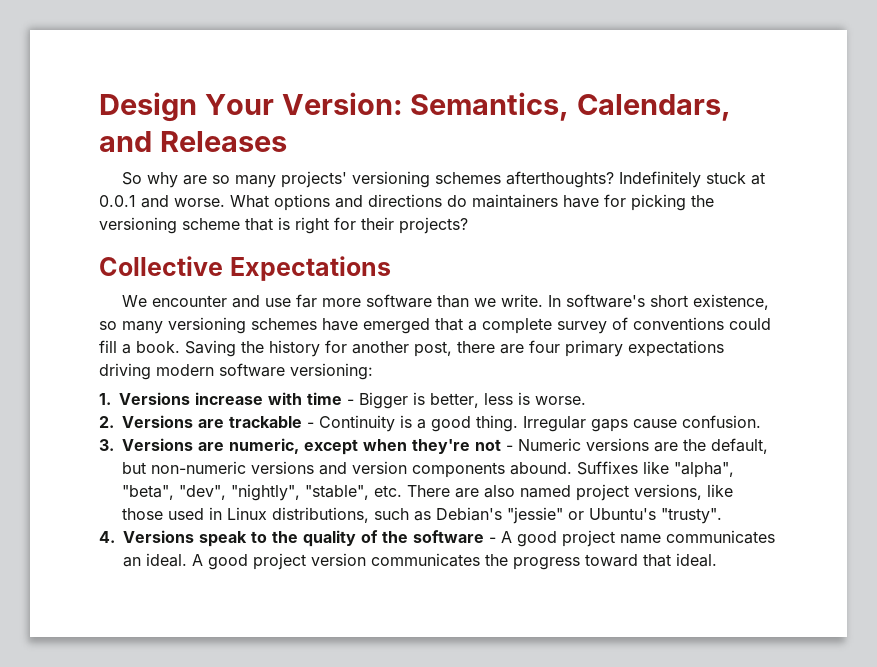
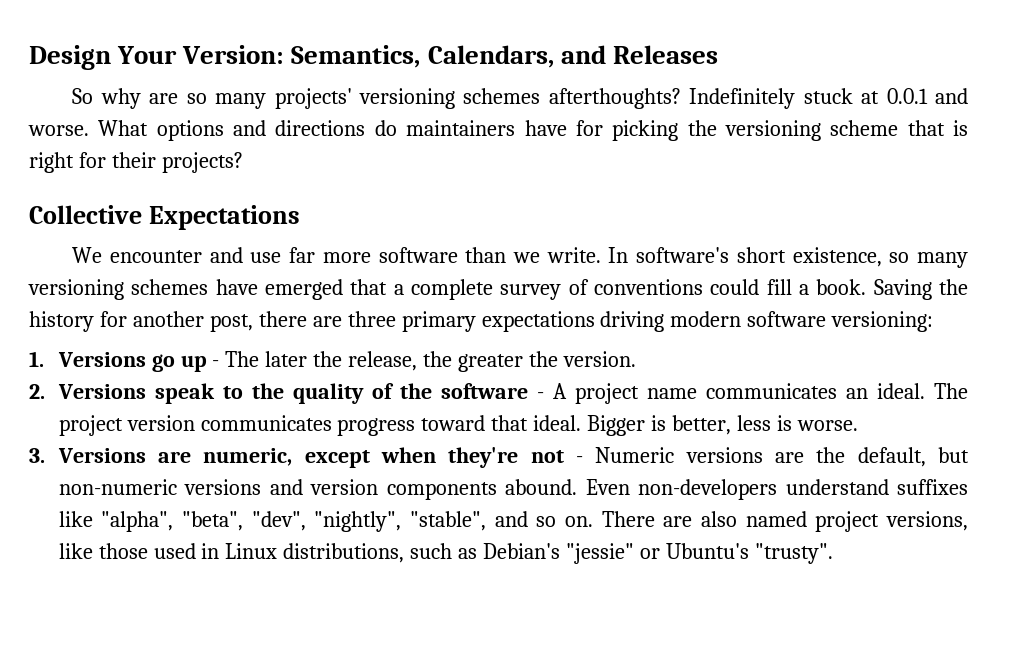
[529,340,560,353] four -> [347,311,396,327] three
[195,392,354,405] increase with time - -> [151,351,636,372] [29,383,968,404] [58,415,582,436] go up - The later the release, the greater the version. // 2. Versions speak to the quality of the software - A project name communicates an ideal. The project version communicates progress toward that ideal.
[99,415,761,432] // 2. Versions are trackable - Continuity is a good thing. Irregular gaps cause confusion. -> (858, 425) none
[577,461,638,475] Suffixes -> [585,479,969,500] Even non-developers understand suffixes
[374,485,402,497] etc. -> [494,511,593,527] and so on.
[99,530,775,547] [123,553,717,570] // 4. Versions speak to the quality of the software - A good project name communicates an ideal. A good project version communicates the progress toward that ideal. -> (833, 553) none

